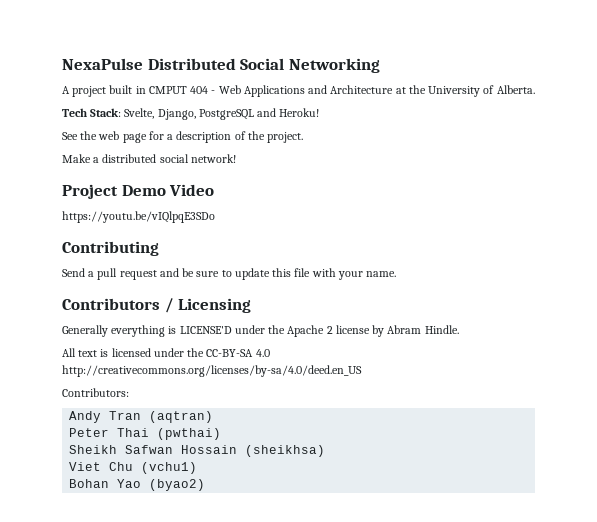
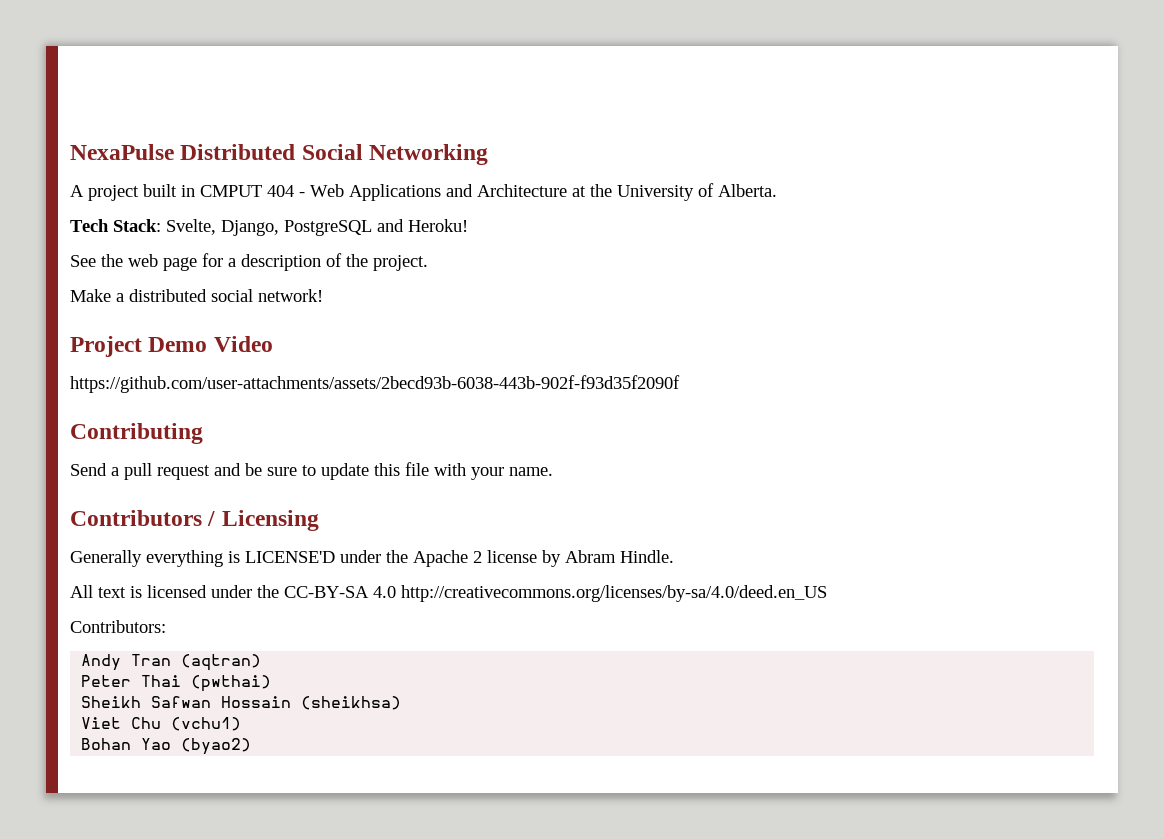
[62,211,215,223] https://youtu.be/vIQlpqE3SDo -> [70,375,680,393] https://github.com/user-attachments/assets/2becd93b-6038-443b-902f-f93d35f2090f

